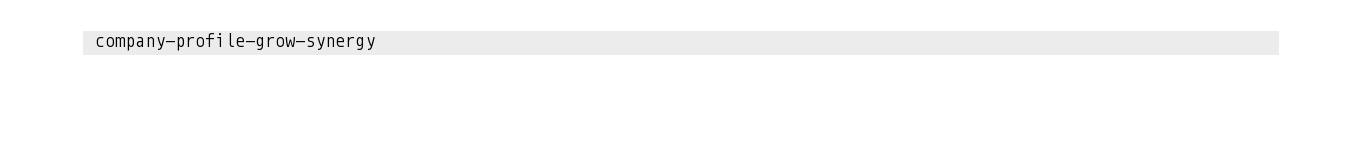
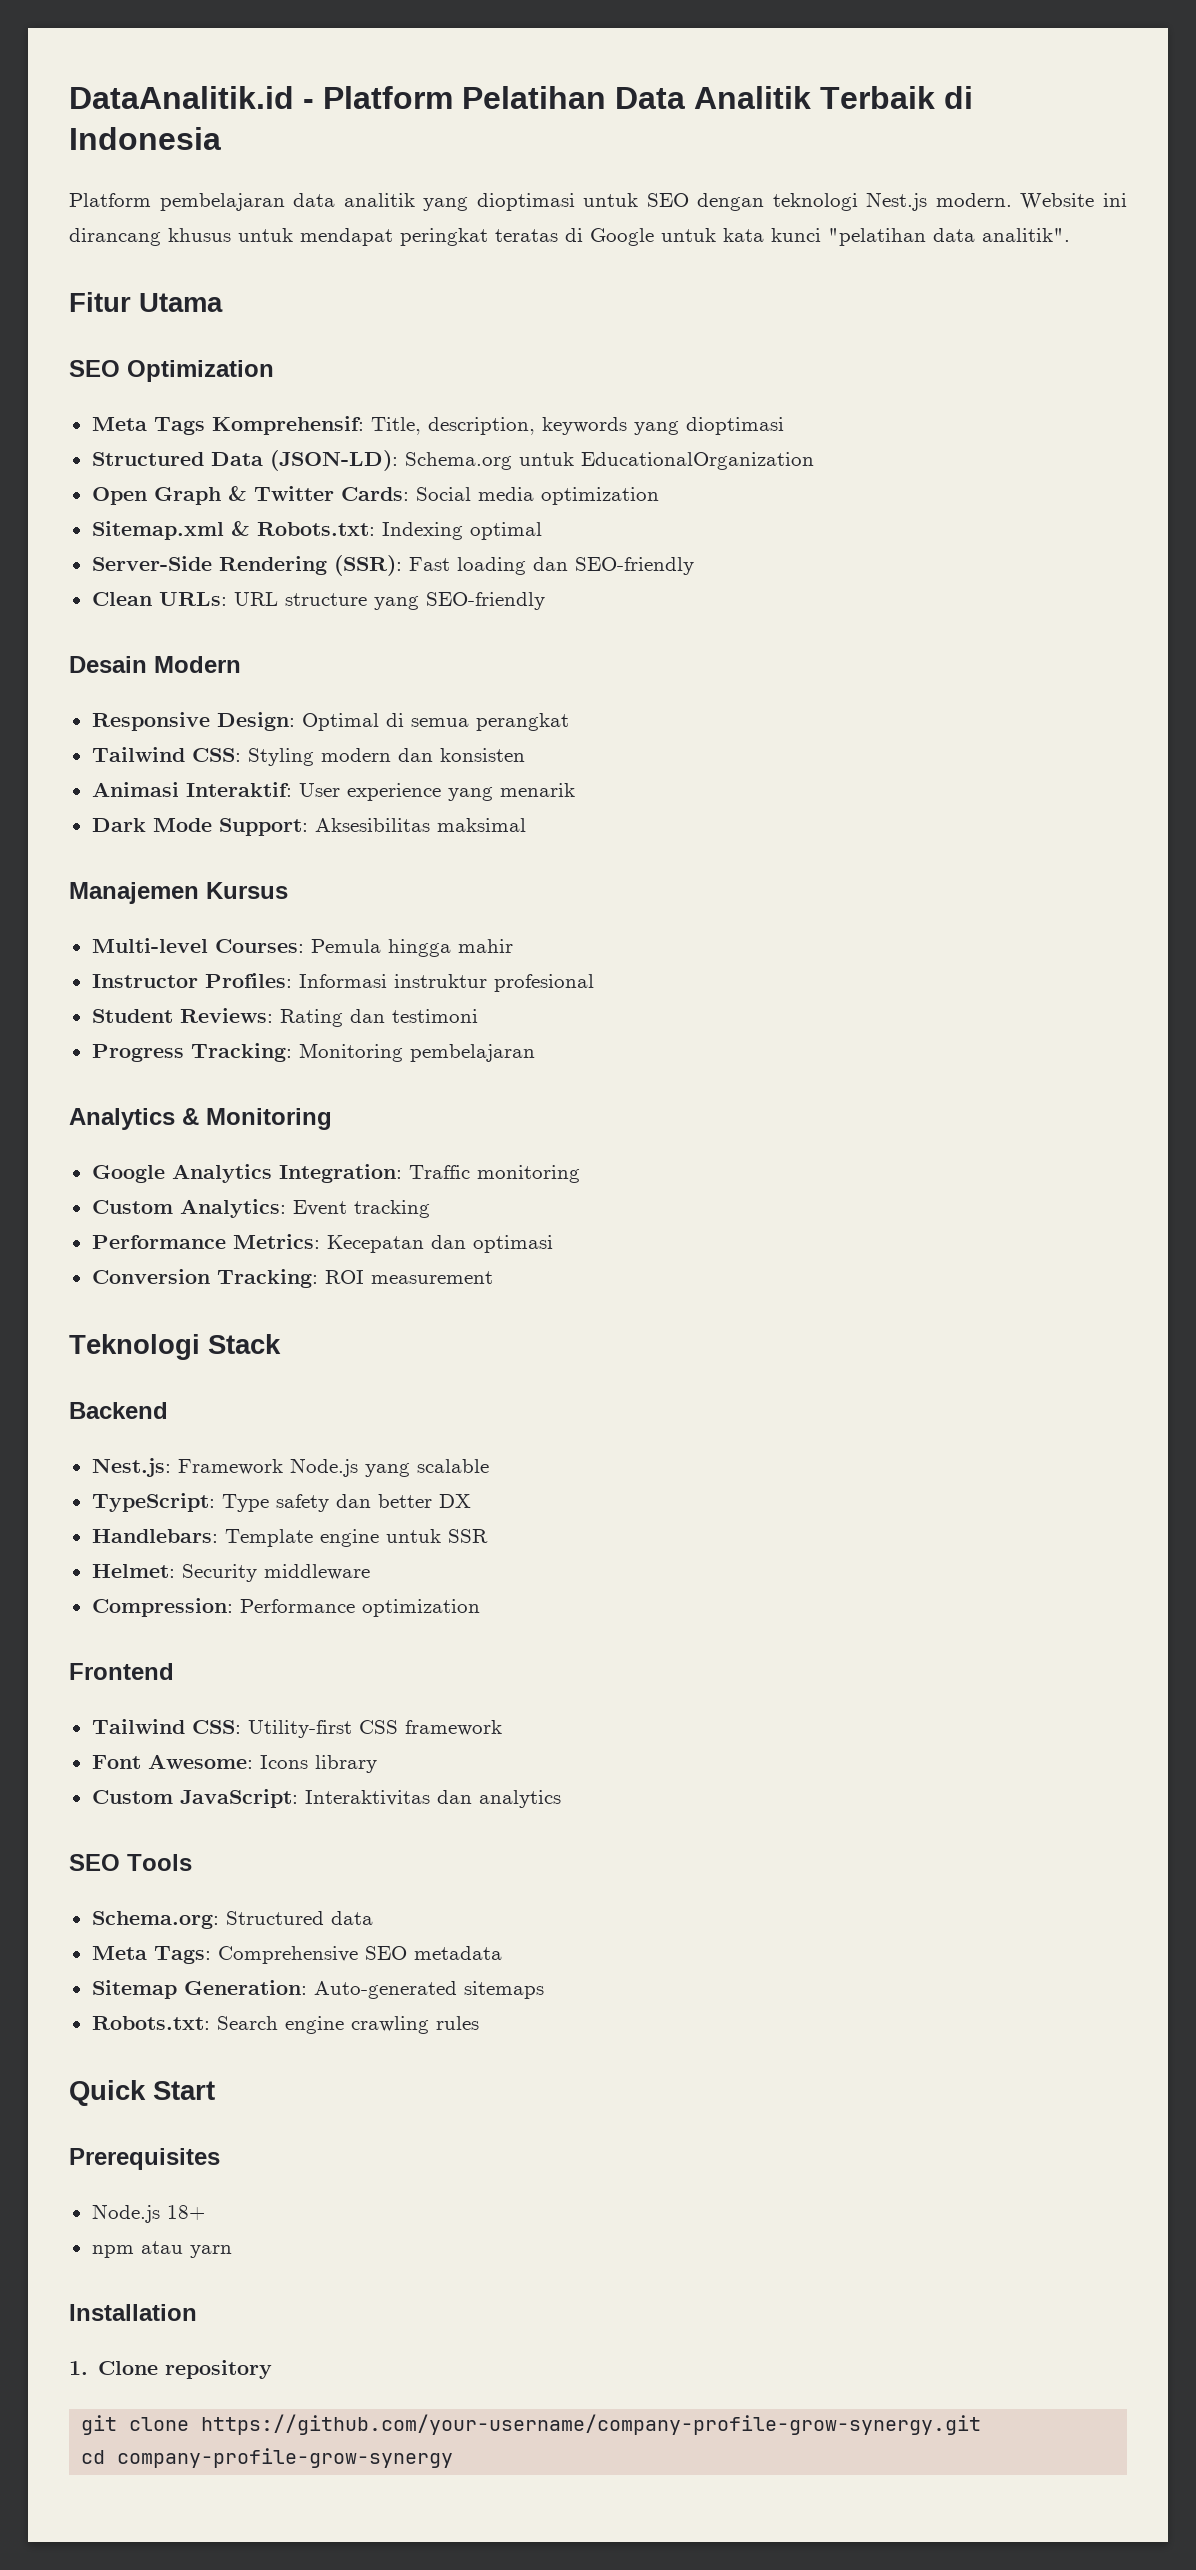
(95, 42) none -> [69,86,973,109] [69,127,221,150] [69,192,1127,211] [69,228,1070,246] [69,292,223,312] [69,360,274,382] [91,416,784,435] [91,450,814,471] [91,486,659,505] [91,521,542,540] [91,555,694,576] [91,592,545,610] [69,656,241,673] [91,712,569,731] [91,747,525,766] [91,782,575,801] [91,818,526,836] [69,882,288,904] [91,938,513,957] [91,973,594,992] [91,1008,478,1027] [91,1043,535,1062] [69,1108,332,1130] [91,1164,580,1183] [91,1199,430,1218] [91,1234,553,1253] [91,1269,493,1288] [69,1334,281,1360] [69,1402,168,1419] [91,1458,489,1477] [91,1493,471,1512] [91,1529,488,1547] [91,1564,370,1582] [91,1598,480,1617] [69,1663,174,1680] [91,1719,502,1738] [91,1754,377,1773] [91,1789,561,1808] [69,1854,192,1871] [91,1911,373,1929] [91,1946,502,1964] [91,1980,544,1999] [91,2016,479,2034] [69,2080,215,2106] [69,2148,220,2170] [91,2204,205,2223] [91,2241,232,2258] [69,2304,197,2321] [69,2360,273,2379] [81,2414,982,2435] [81,2450,106,2464] DataAnalitik.id - Platform Pelatihan Data Analitik Terbaik di Indonesia // Platform pembelajaran data analitik yang dioptimasi untuk SEO dengan teknologi Nest.js modern. Website ini dirancang khusus untuk mendapat peringkat teratas di Google untuk kata kunci "pelatihan data analitik". // Fitur Utama // SEO Optimization // Meta Tags Komprehensif: Title, description, keywords yang dioptimasi // Structured Data (JSON-LD): Schema.org untuk EducationalOrganization // Open Graph & Twitter Cards: Social media optimization // Sitemap.xml & Robots.txt: Indexing optimal // Server-Side Rendering (SSR): Fast loading dan SEO-friendly // Clean URLs: URL structure yang SEO-friendly // Desain Modern // Responsive Design: Optimal di semua perangkat // Tailwind CSS: Styling modern dan konsisten // Animasi Interaktif: User experience yang menarik // Dark Mode Support: Aksesibilitas maksimal // Manajemen Kursus // Multi-level Courses: Pemula hingga mahir // Instructor Profiles: Informasi instruktur profesional // Student Reviews: Rating dan testimoni // Progress Tracking: Monitoring pembelajaran // Analytics & Monitoring // Google Analytics Integration: Traffic monitoring // Custom Analytics: Event tracking // Performance Metrics: Kecepatan dan optimasi // Conversion Tracking: ROI measurement // Teknologi Stack // Backend // Nest.js: Framework Node.js yang scalable // TypeScript: Type safety dan better DX // Handlebars: Template engine untuk SSR // Helmet: Security middleware // Compression: Performance optimization // Frontend // Tailwind CSS: Utility-first CSS framework // Font Awesome: Icons library // Custom JavaScript: Interaktivitas dan analytics // SEO Tools // Schema.org: Structured data // Meta Tags: Comprehensive SEO metadata // Sitemap Generation: Auto-generated sitemaps // Robots.txt: Search engine crawling rules // Quick Start // Prerequisites // Node.js 18+ // npm atau yarn // Installation // 1. Clone repository // git clone https://github.com/your-username/company-profile-grow-synergy.git // cd

